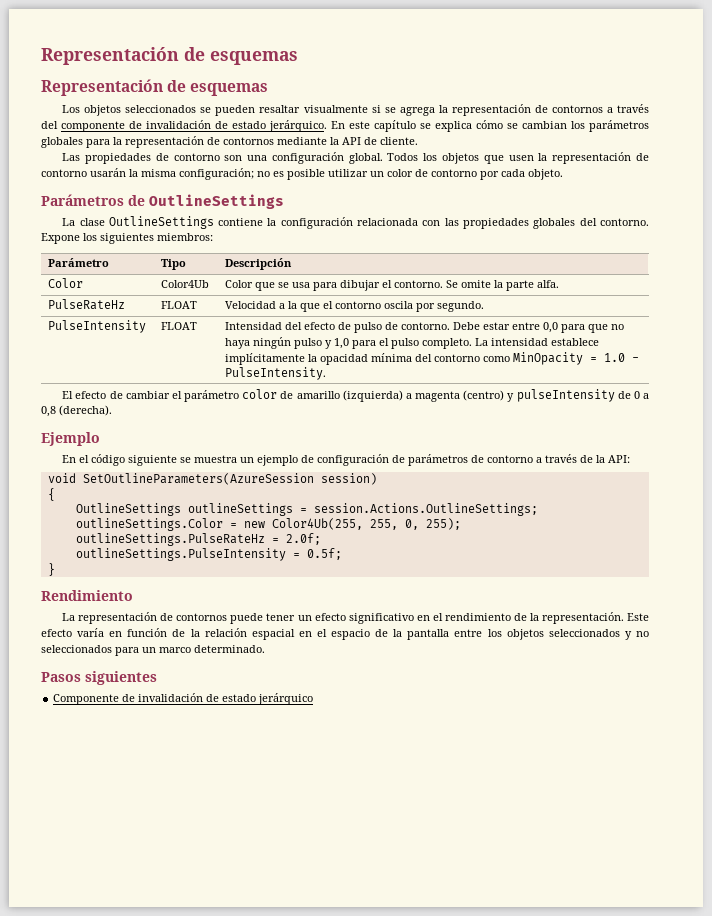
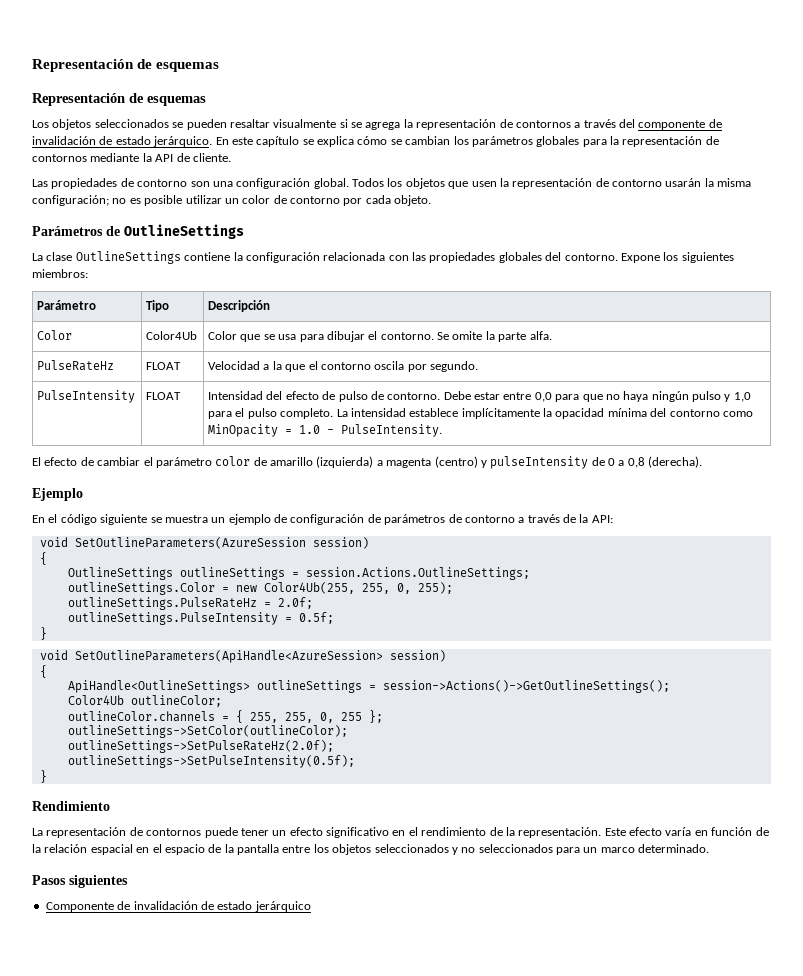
(55, 569) none -> [39,650,446,663] [39,665,47,678] [67,680,670,693] [67,695,222,707] [67,710,383,723] [67,725,348,738] [67,740,334,753] [67,755,355,768] [39,770,47,783] // void SetOutlineParameters(ApiHandle<AzureSession> session) // { // ApiHandle<OutlineSettings> outlineSettings = session->Actions()->GetOutlineSettings(); // Color4Ub outlineColor; // outlineColor.channels = { 255, 255, 0, 255 }; // outlineSettings->SetColor(outlineColor); // outlineSettings->SetPulseRateHz(2.0f); // outlineSettings->SetPulseIntensity(0.5f); // }

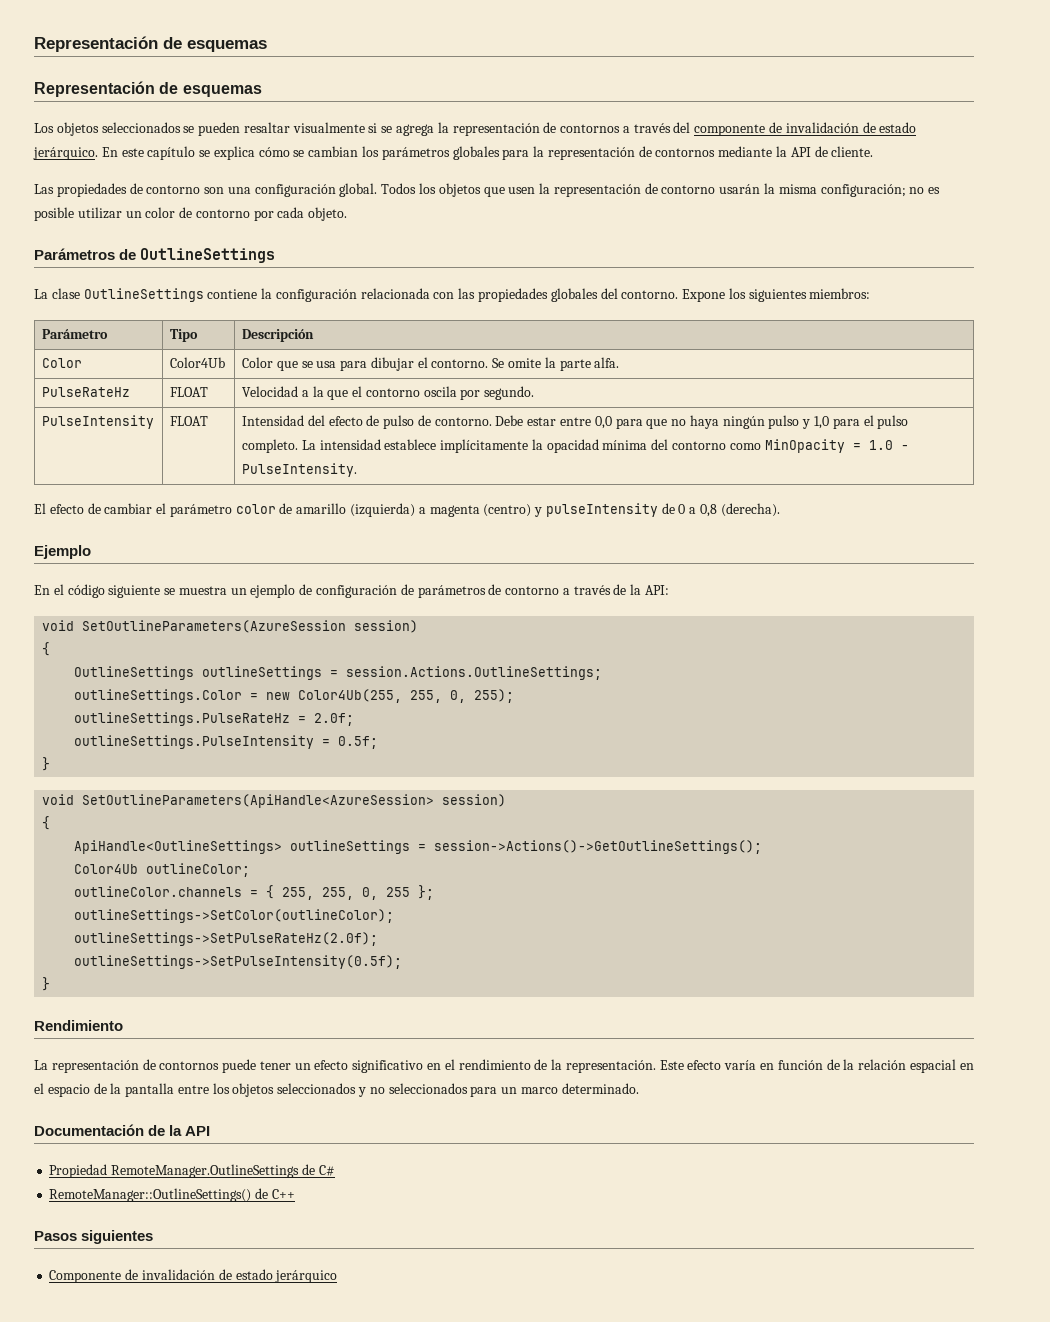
(710, 848) none -> [34,1124,211,1136] [49,1164,335,1178] [49,1188,295,1202] // Documentación de la API // Propiedad RemoteManager.OutlineSettings de C# // RemoteManager::OutlineSettings() de C++

